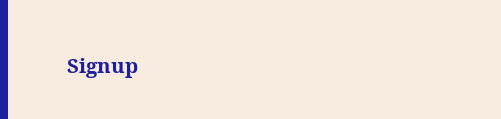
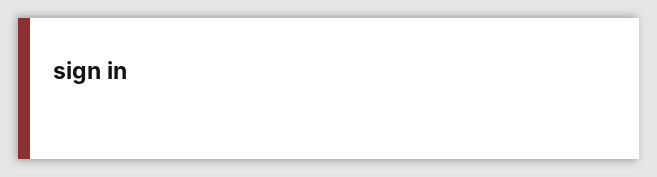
[67,58,138,78] Signup -> [53,61,128,84] sign in

